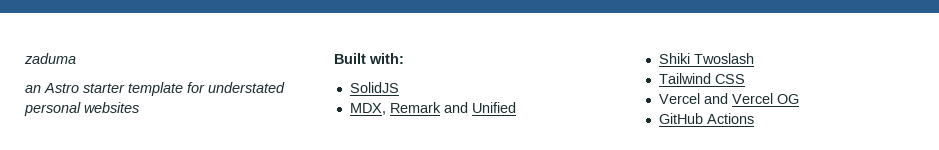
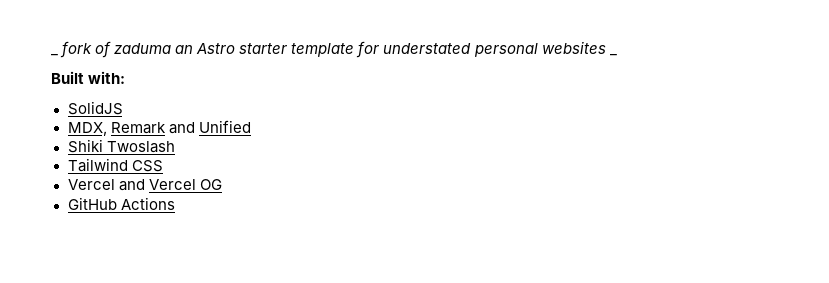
(24, 58) none -> [51,41,112,58] _ fork of
(76, 58) // -> (172, 48) none
(139, 107) none -> [609,54,617,56] _

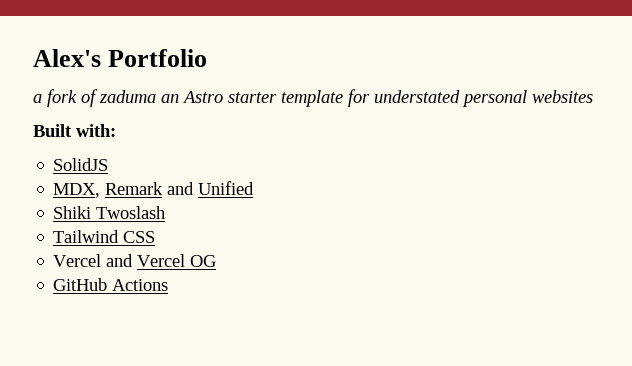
[51,54,58,56] _ -> [33,49,208,67] [33,94,42,103] Alex's Portfolio // a
[609,54,617,56] _ -> (593, 96) none

